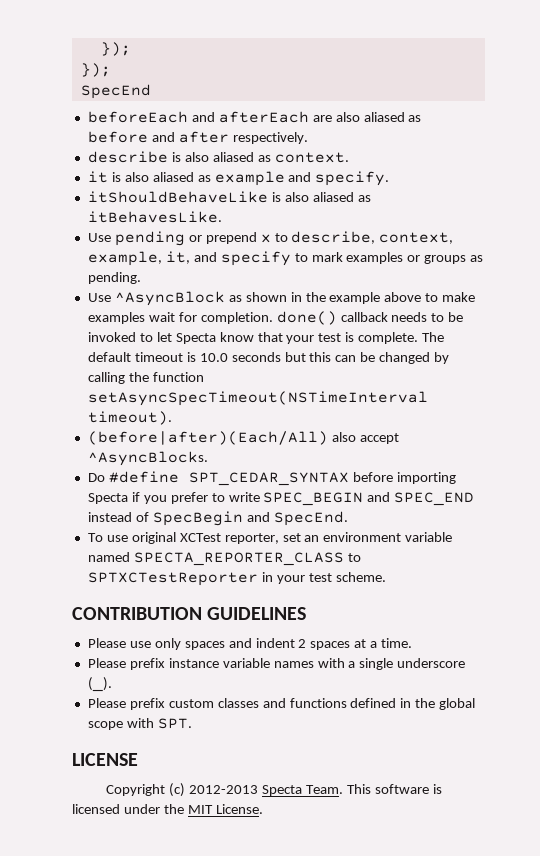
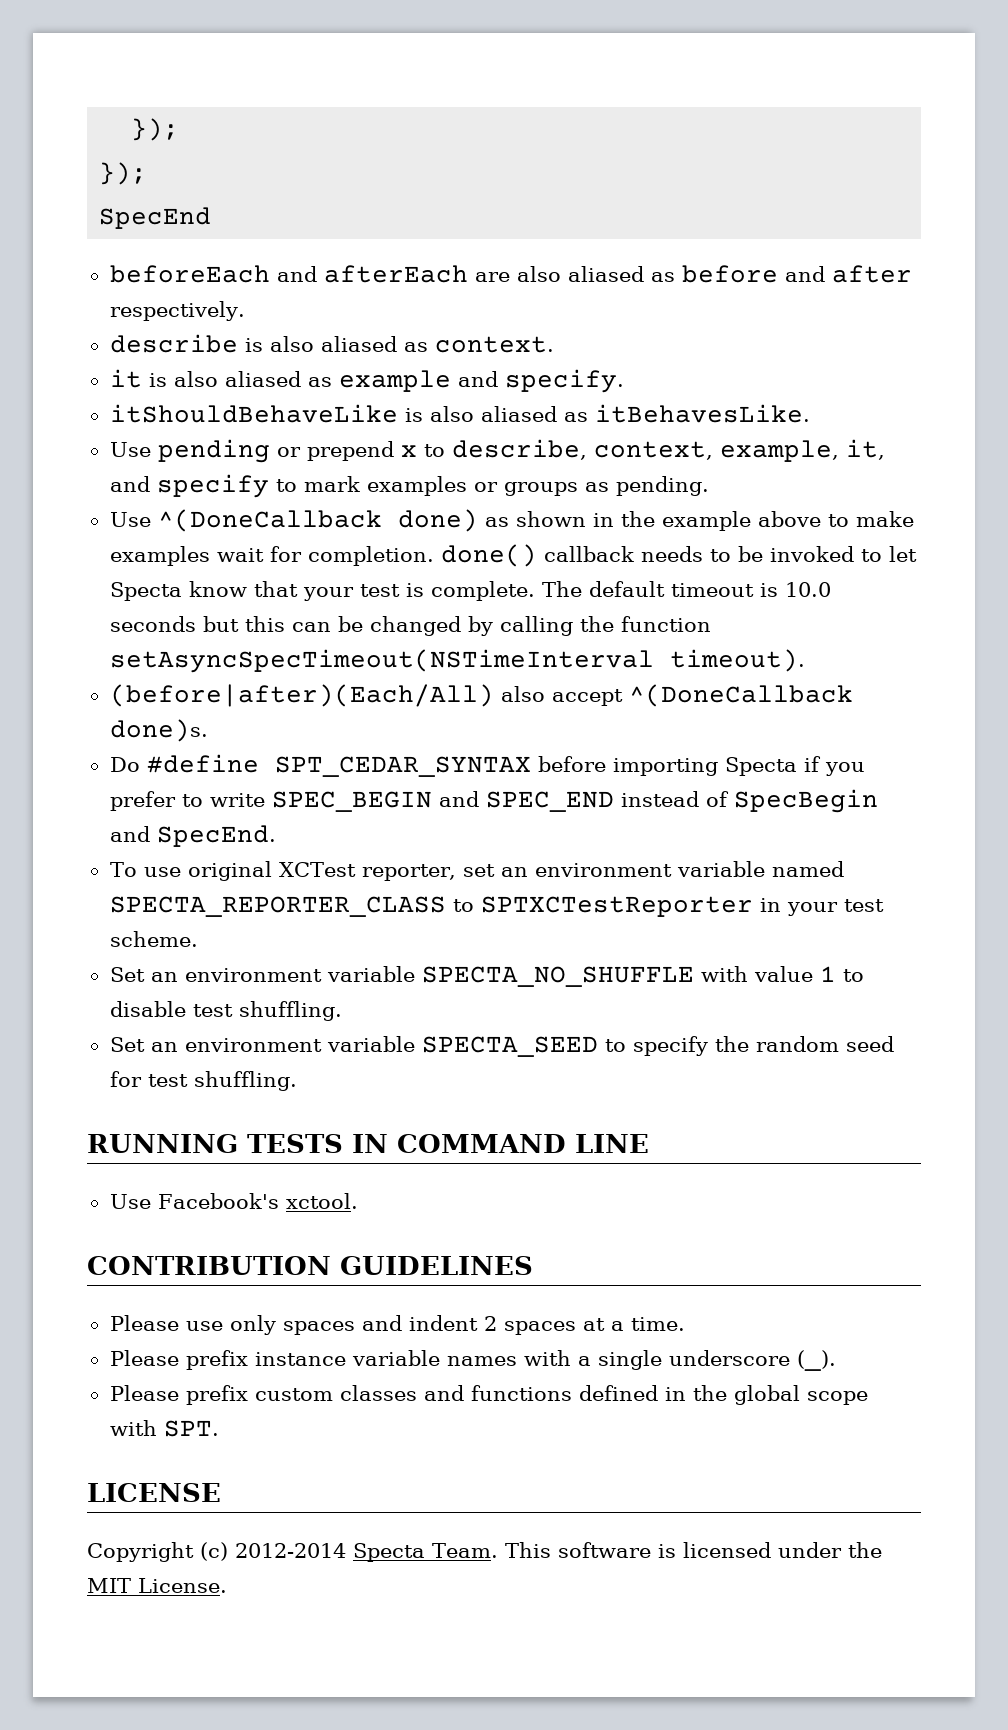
[114,291,225,306] ^AsyncBlock -> [157,509,478,532] ^(DoneCallback done)
[87,451,208,466] ^AsyncBlocks. -> [628,684,853,707] [109,719,208,742] ^(DoneCallback done)s.
(386, 577) none -> [109,966,864,987] [109,1001,342,1021] [109,1036,894,1057] [109,1071,297,1091] [87,1134,649,1153] [109,1193,358,1209] // Set an environment variable SPECTA_NO_SHUFFLE with value 1 to disable test shuffling. // Set an environment variable SPECTA_SEED to specify the random seed for test shuffling. // RUNNING TESTS IN COMMAND LINE // Use Facebook's xctool.
[188,785,258,794] 2012-2013 -> [235,1543,346,1558] 2012-2014

